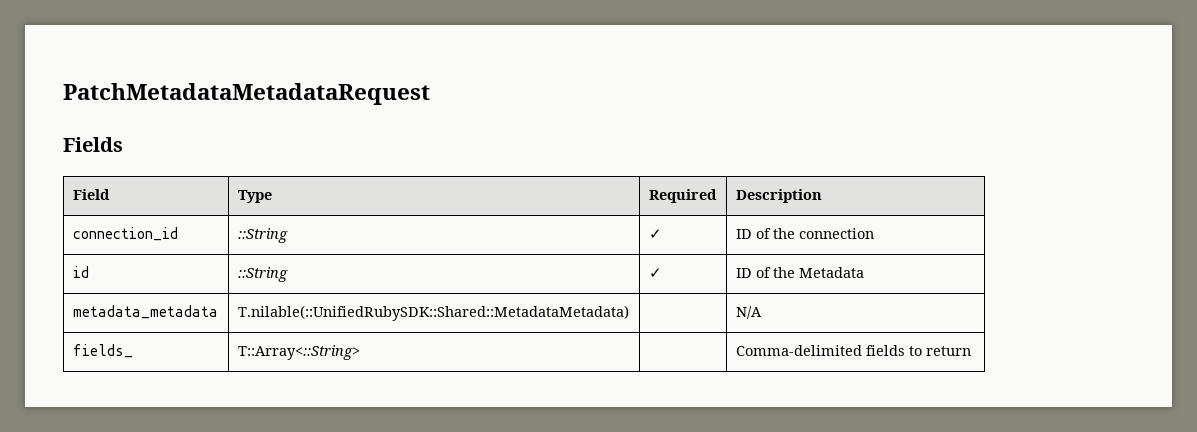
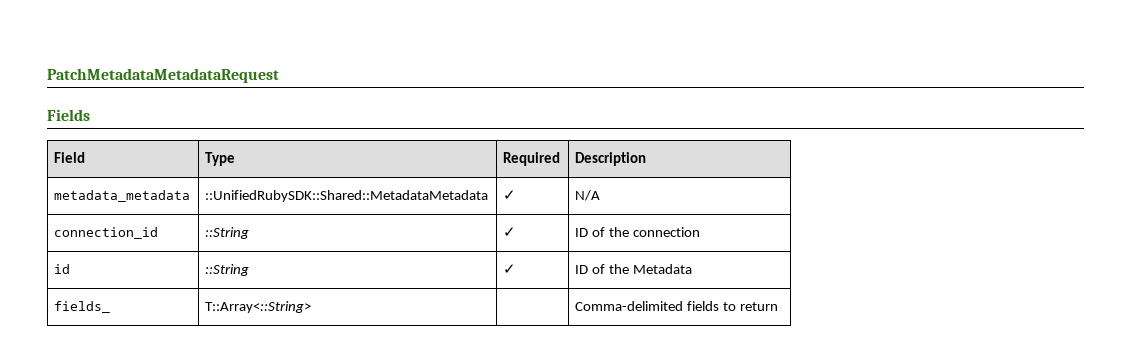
(822, 196) none -> [54,190,191,202] [205,190,489,202] [503,190,517,200] [575,190,601,201] // metadata_metadata | ::UnifiedRubySDK::Shared::MetadataMetadata | ✓ | N/A
[72,305,218,319] [237,305,629,321] [735,306,762,319] // metadata_metadata | T.nilable(::UnifiedRubySDK::Shared::MetadataMetadata) | | N/A -> (692, 269) none

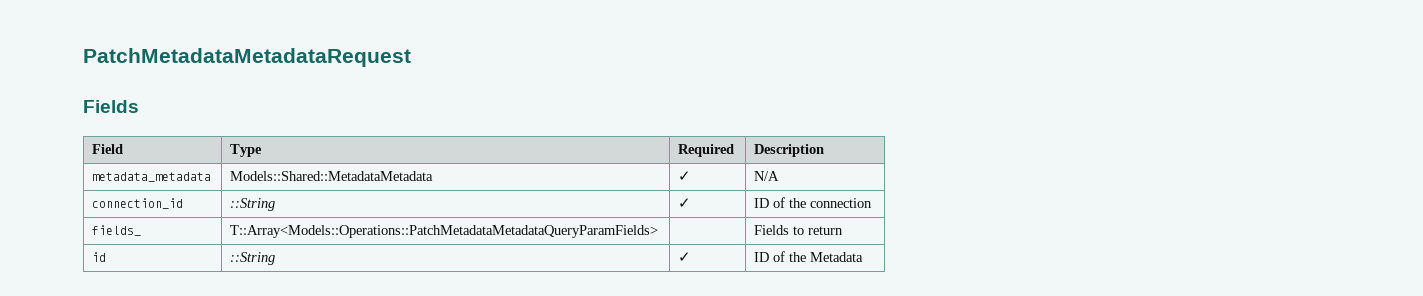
[205,190,489,202] ::UnifiedRubySDK::Shared::MetadataMetadata -> [230,171,434,181] Models::Shared::MetadataMetadata
(700, 232) none -> [92,225,142,236] [230,225,659,238] [754,225,844,235] // fields_ | T::Array<Models::Operations::PatchMetadataMetadataQueryParamFields> | | Fields to return
[54,301,111,313] [205,301,312,313] [575,301,778,311] // fields_ | T::Array<::String> | | Comma-delimited fields to return -> (864, 257) none

